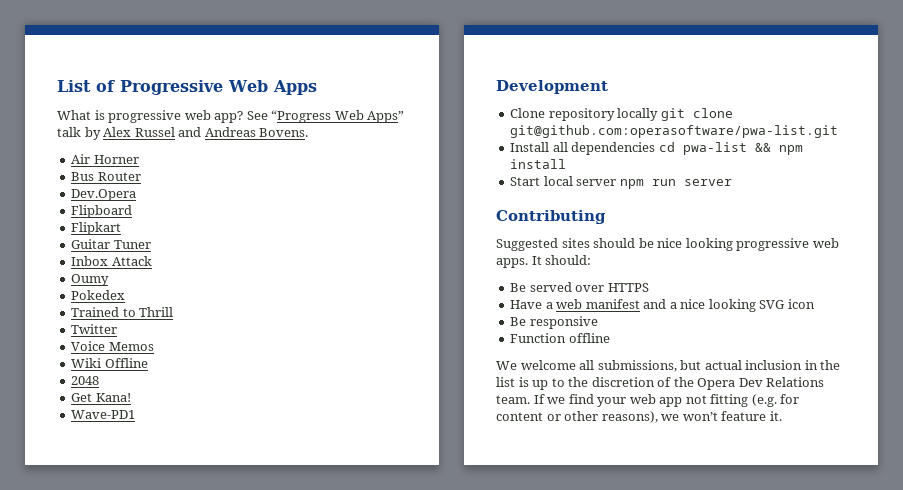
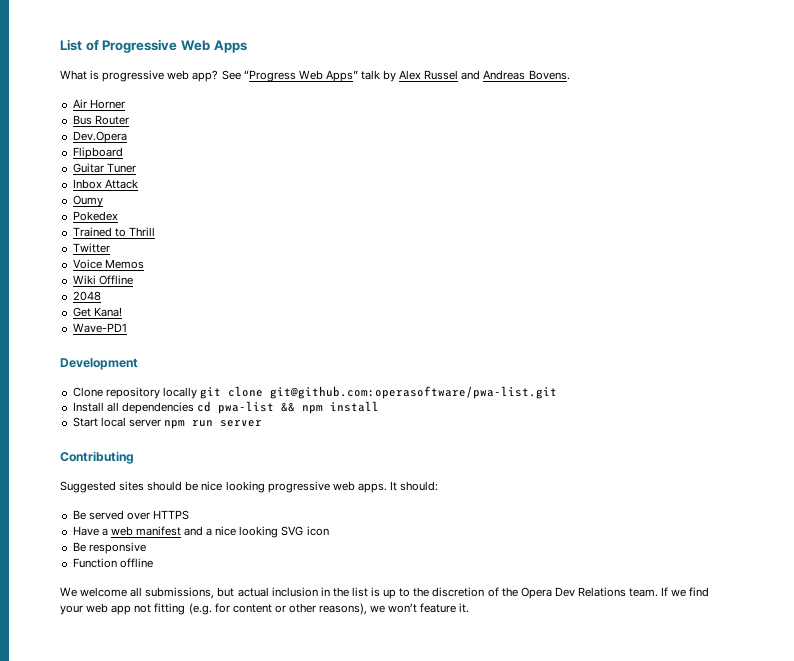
[71,222,122,235] // Flipkart -> (123, 153) none

